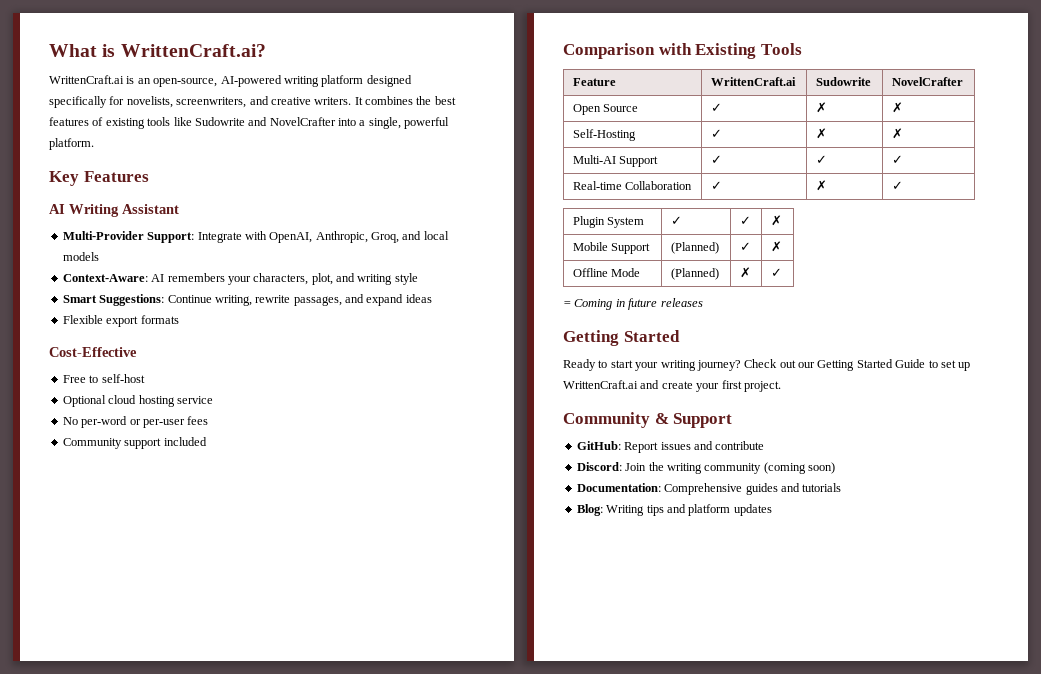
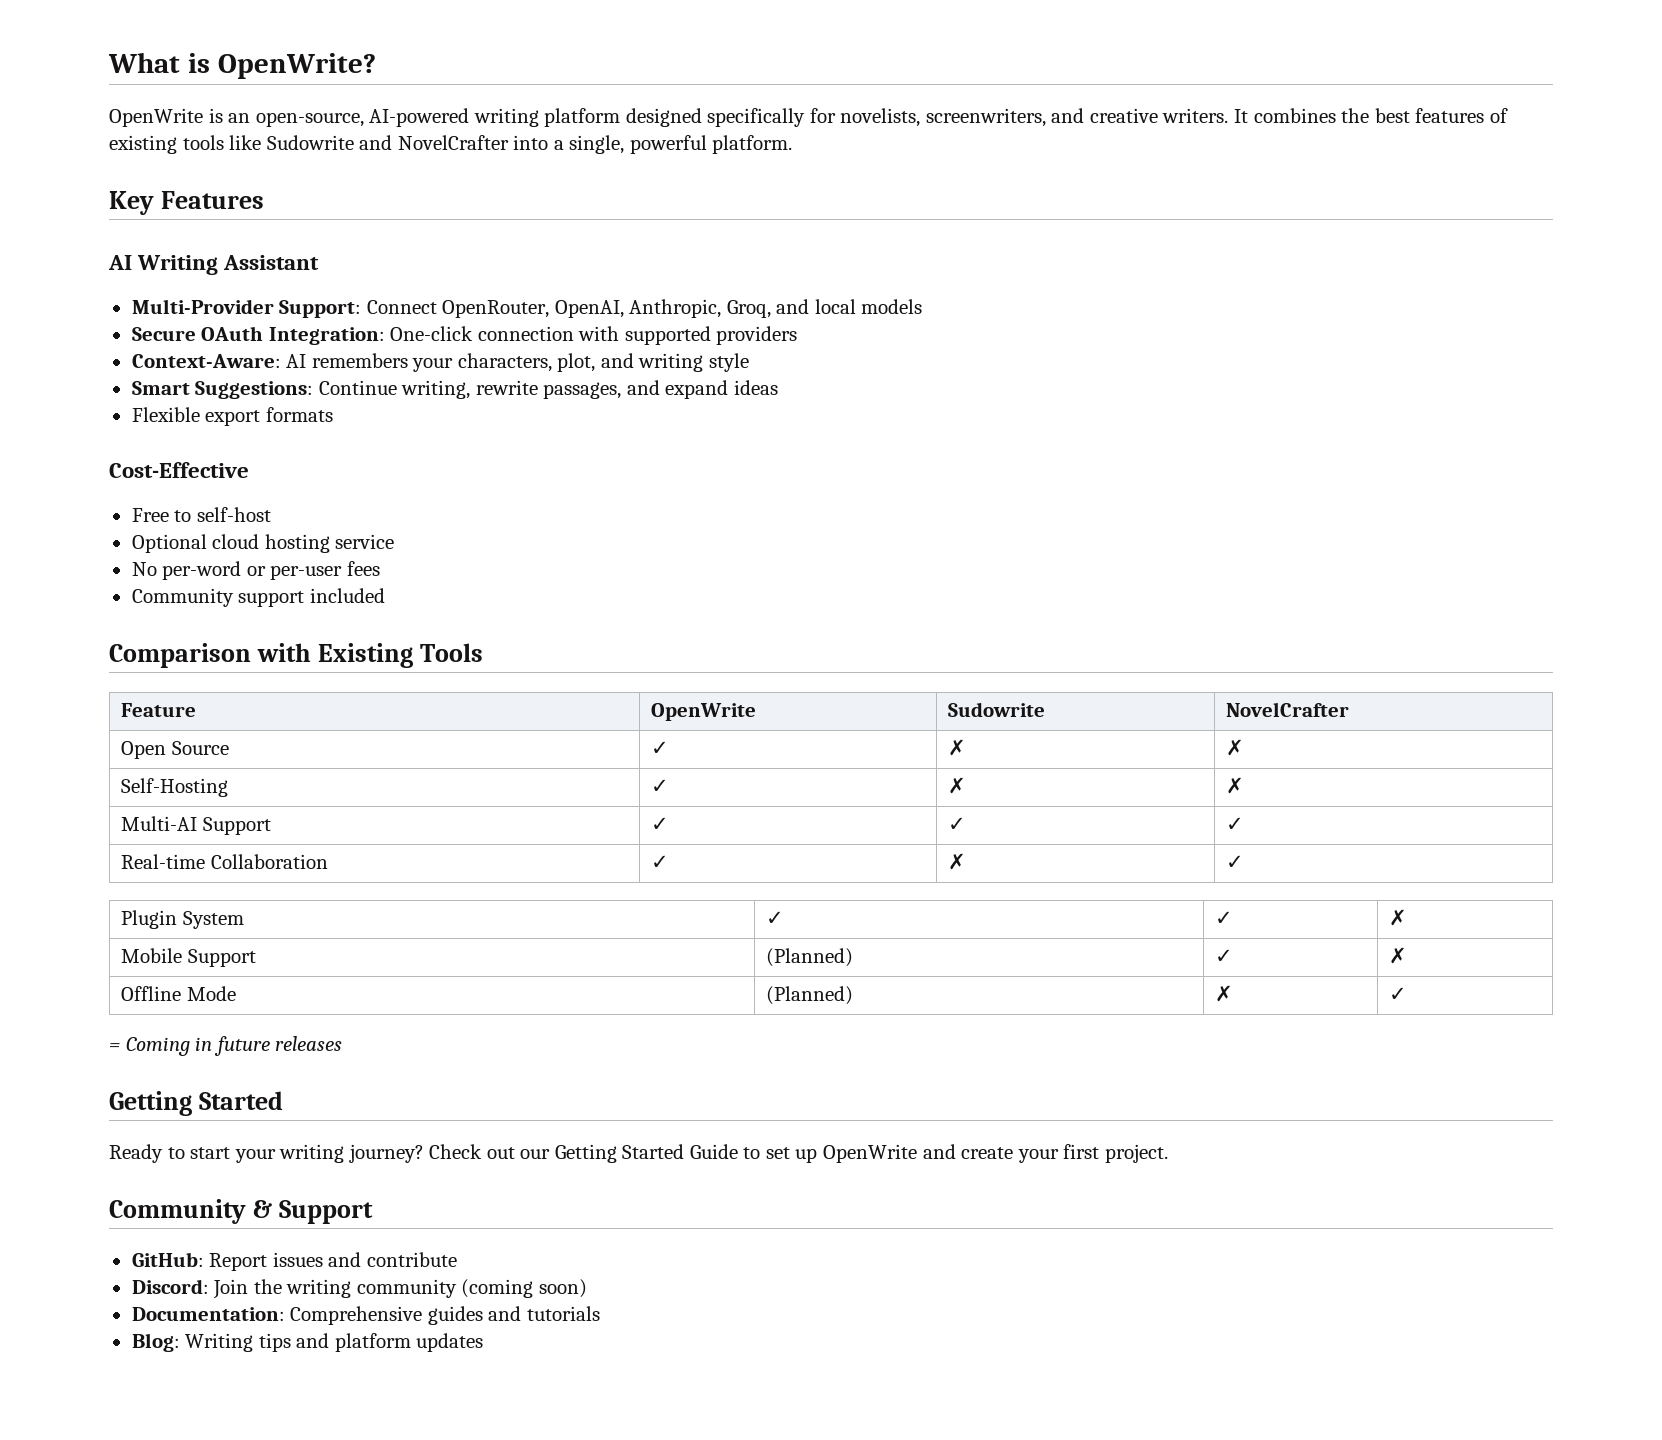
[120,44,266,57] [49,75,124,84] WrittenCraft.ai? // WrittenCraft.ai -> [217,53,376,79] [109,108,203,127] OpenWrite? // OpenWrite
[197,231,267,243] Integrate with -> [366,300,550,318] Connect OpenRouter,
(99, 256) none -> [131,326,798,345] // Secure OAuth Integration: One-click connection with supported providers
[710,77,796,86] WrittenCraft.ai -> [651,703,757,721] OpenWrite
[563,380,638,389] WrittenCraft.ai -> [823,1144,918,1163] OpenWrite

